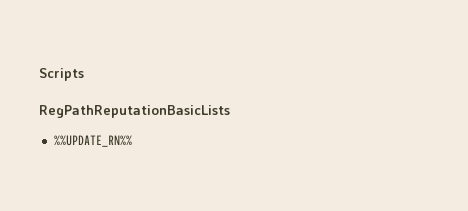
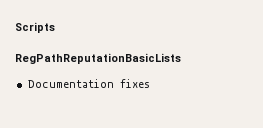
[53,135,132,147] %%UPDATE_RN%% -> [27,79,150,88] Documentation fixes

